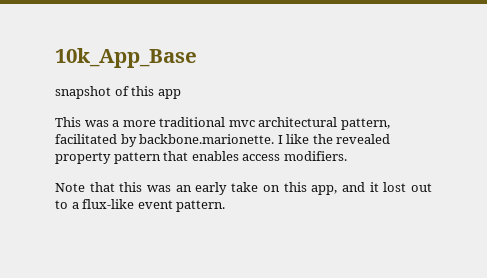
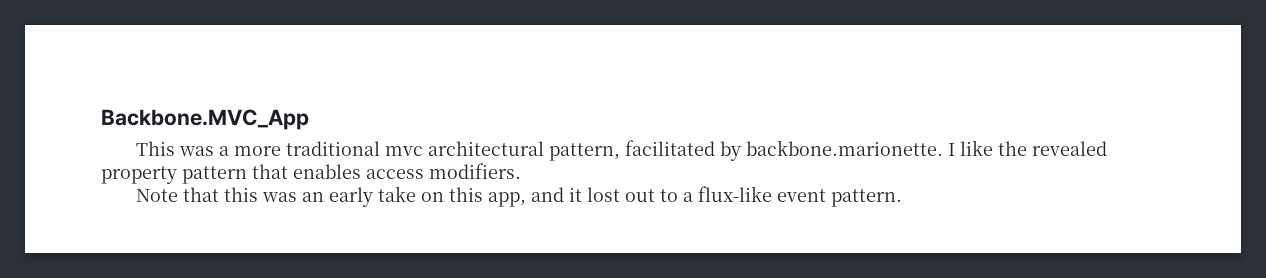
[55,48,197,68] [55,86,181,99] 10k_App_Base // snapshot of this app -> [101,109,309,130] Backbone.MVC_App

